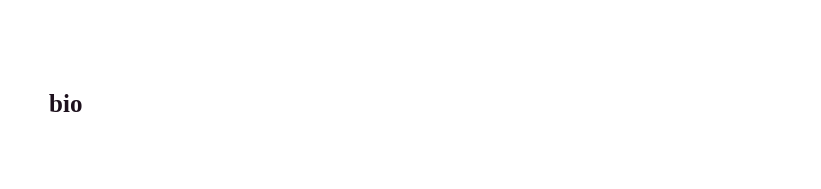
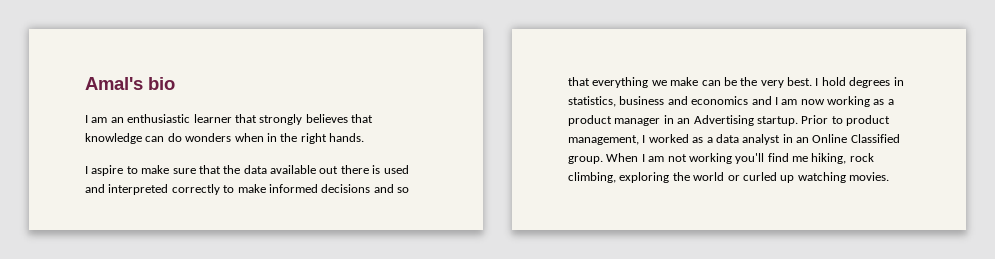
(49, 103) none -> [85,77,143,90] Amal's
(83, 103) none -> [85,114,373,125] [85,133,364,144] [85,165,409,176] [85,184,409,195] [568,77,904,88] [568,96,894,107] [568,115,890,126] [568,134,900,145] [568,153,874,164] [568,172,889,183] // I am an enthusiastic learner that strongly believes that knowledge can do wonders when in the right hands. // I aspire to make sure that the data available out there is used and interpreted correctly to make informed decisions and so that everything we make can be the very best. I hold degrees in statistics, business and economics and I am now working as a product manager in an Advertising startup. Prior to product management, I worked as a data analyst in an Online Classified group. When I am not working you'll find me hiking, rock climbing, exploring the world or curled up watching movies.

